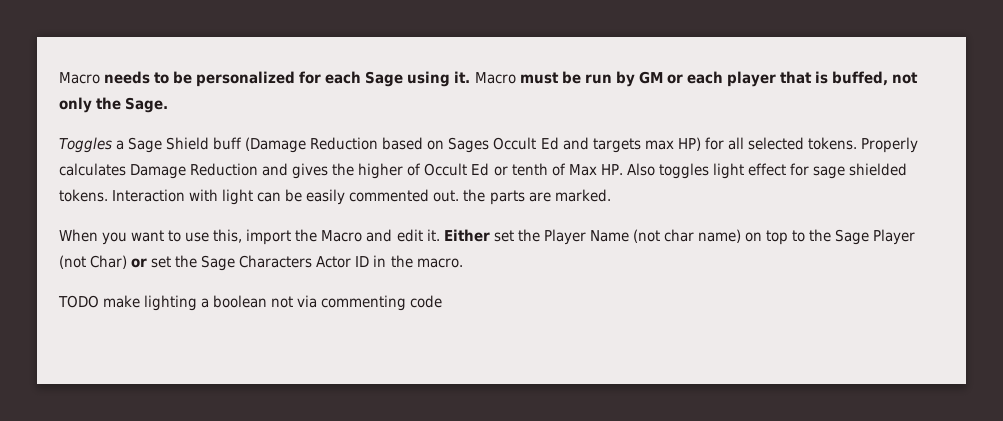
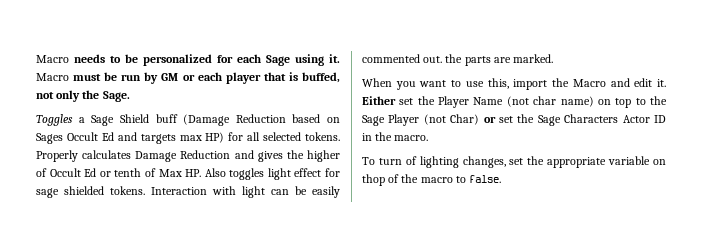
[58,295,443,311] TODO make lighting a boolean not via commenting code -> [362,156,666,168] [362,174,502,186] To turn of lighting changes, set the appropriate variable on thop of the macro to false.

